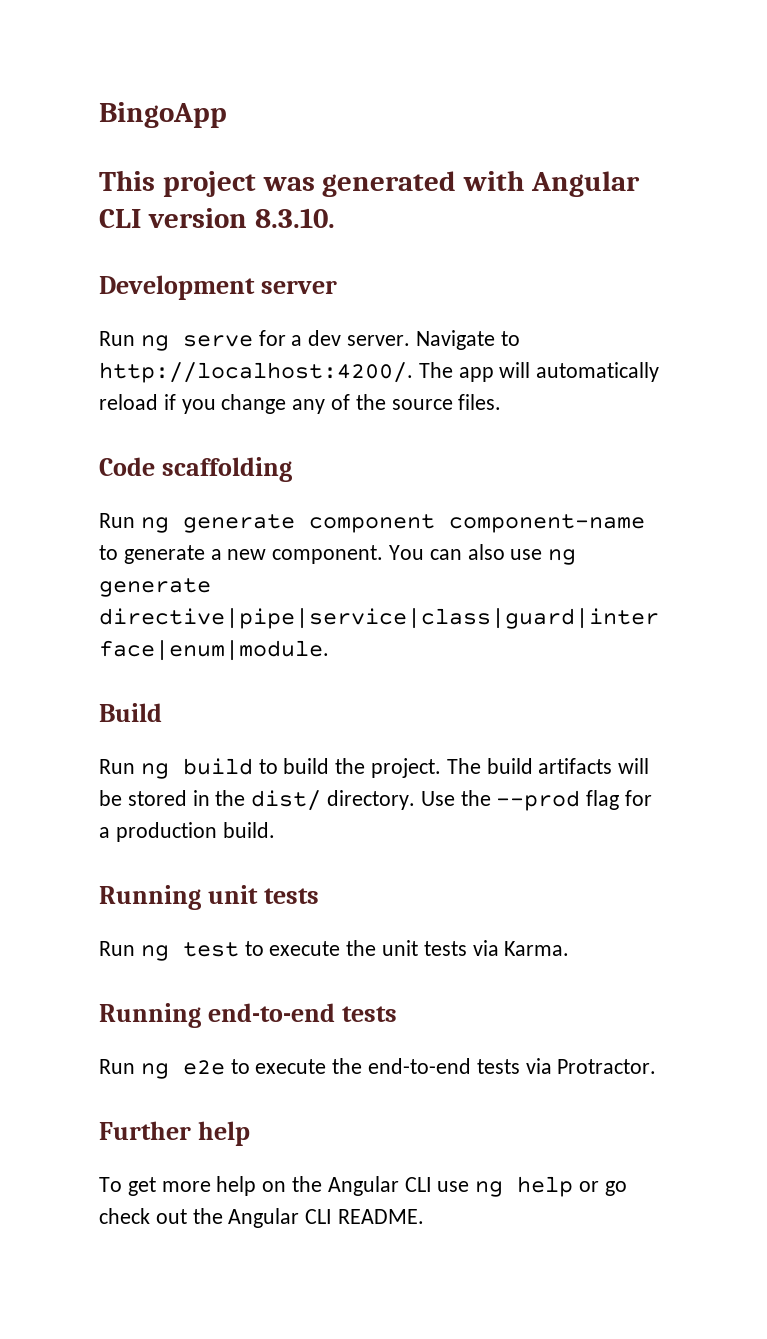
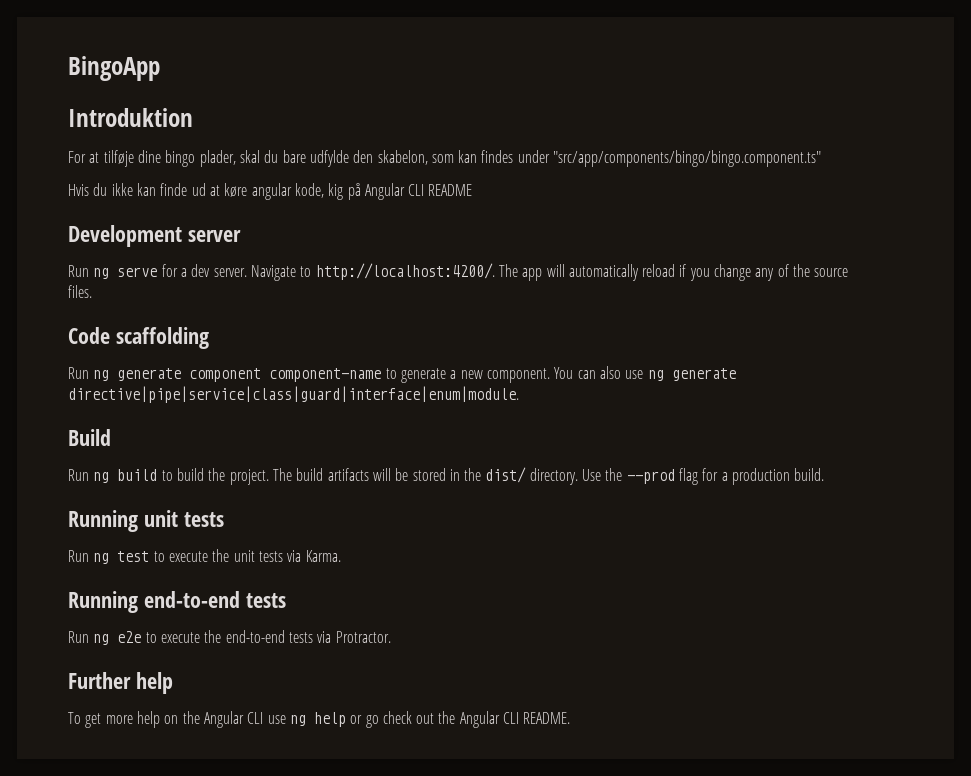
[99,170,641,197] [99,208,335,228] This project was generated with Angular CLI version 8.3.10. -> [68,108,193,127] [68,150,822,167] [68,183,473,200] Introduktion // For at tilføje dine bingo plader, skal du bare udfylde den skabelon, som kan findes under "src/app/components/bingo/bingo.component.ts" // Hvis du ikke kan finde ud at køre angular kode, kig på Angular CLI README

